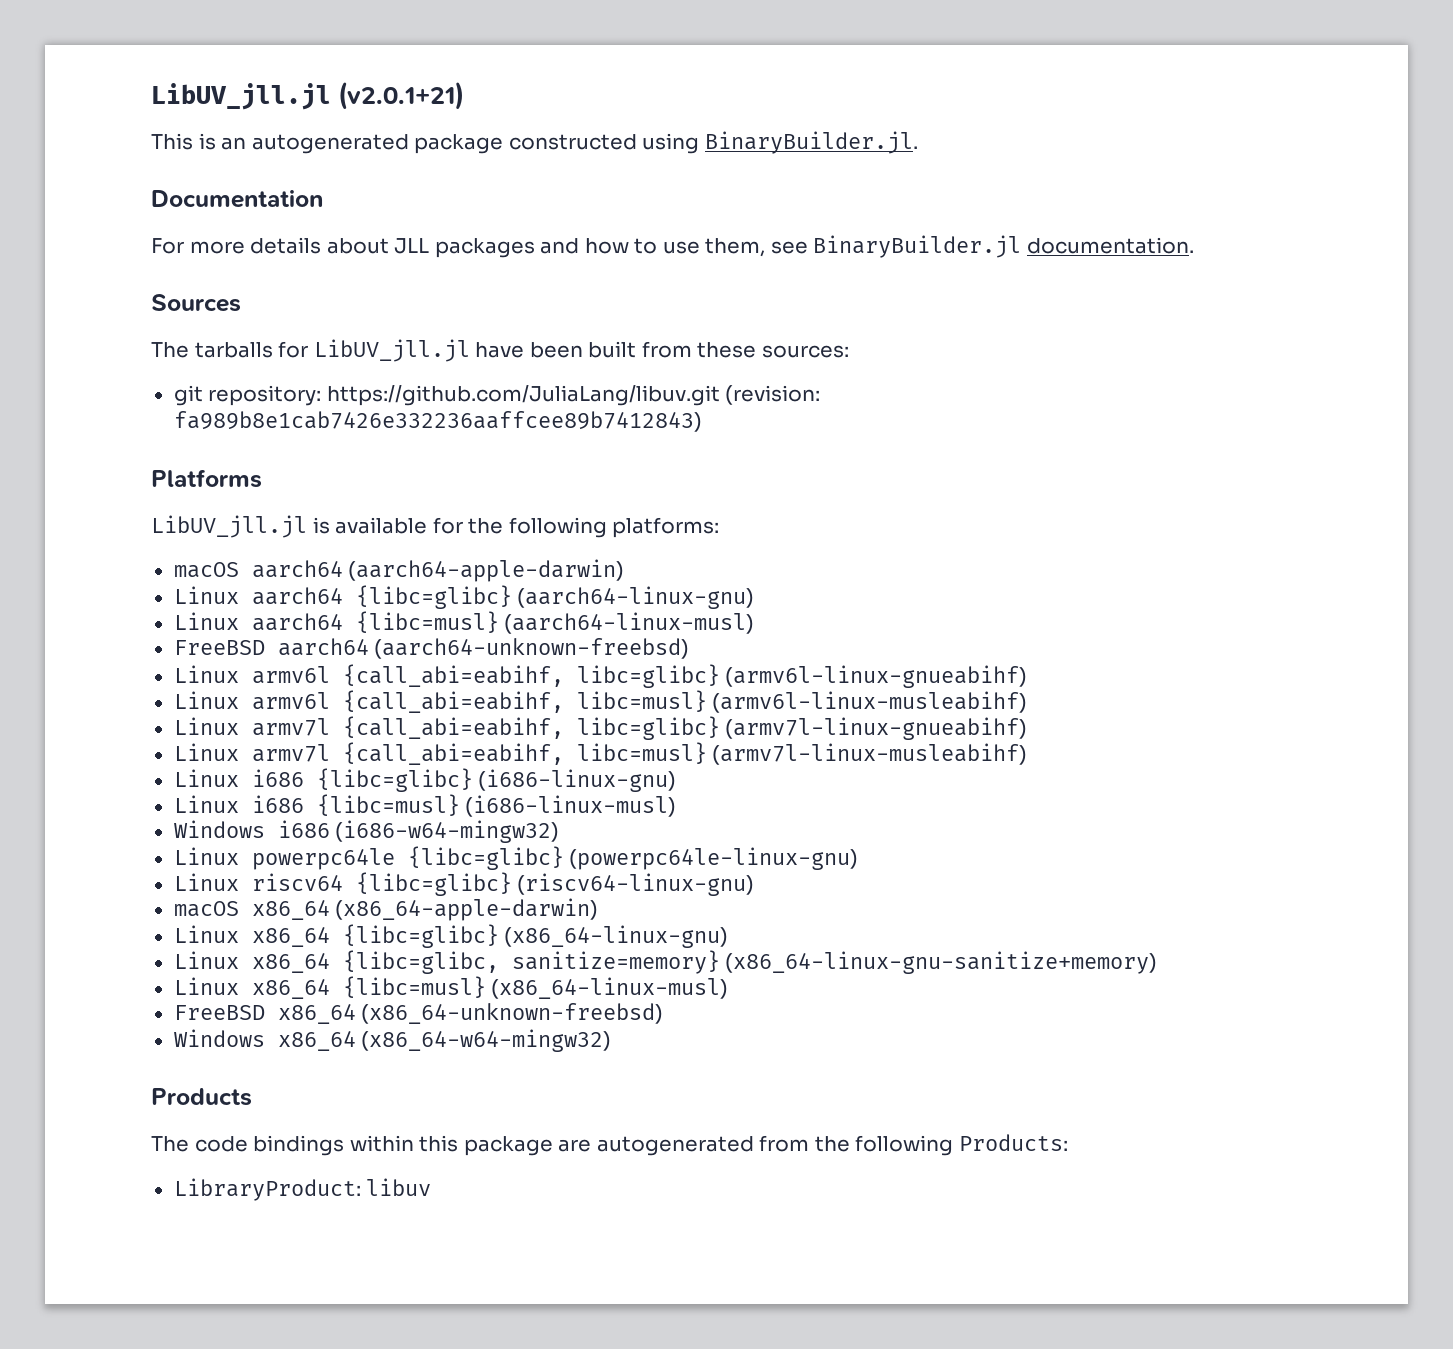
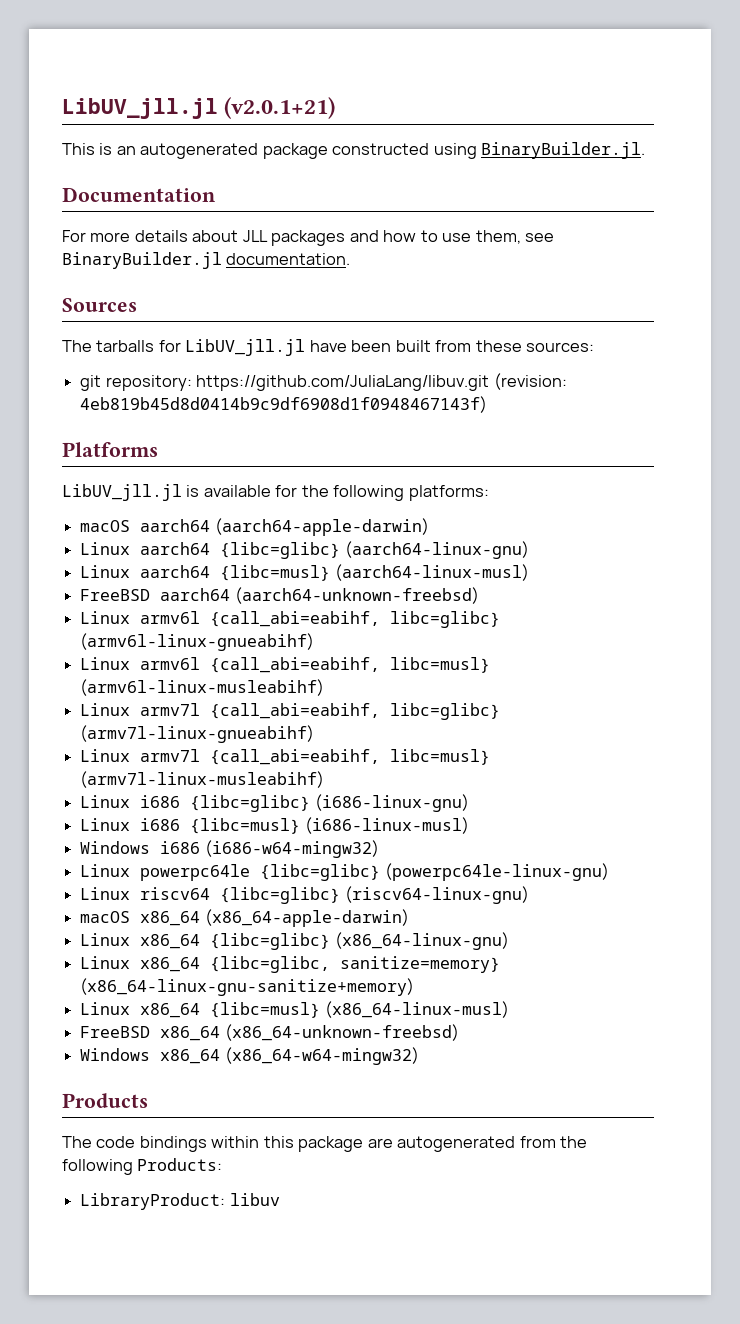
[173,411,702,432] fa989b8e1cab7426e332236aaffcee89b7412843) -> [80,396,488,413] 4eb819b45d8d0414b9c9df6908d1f0948467143f)

